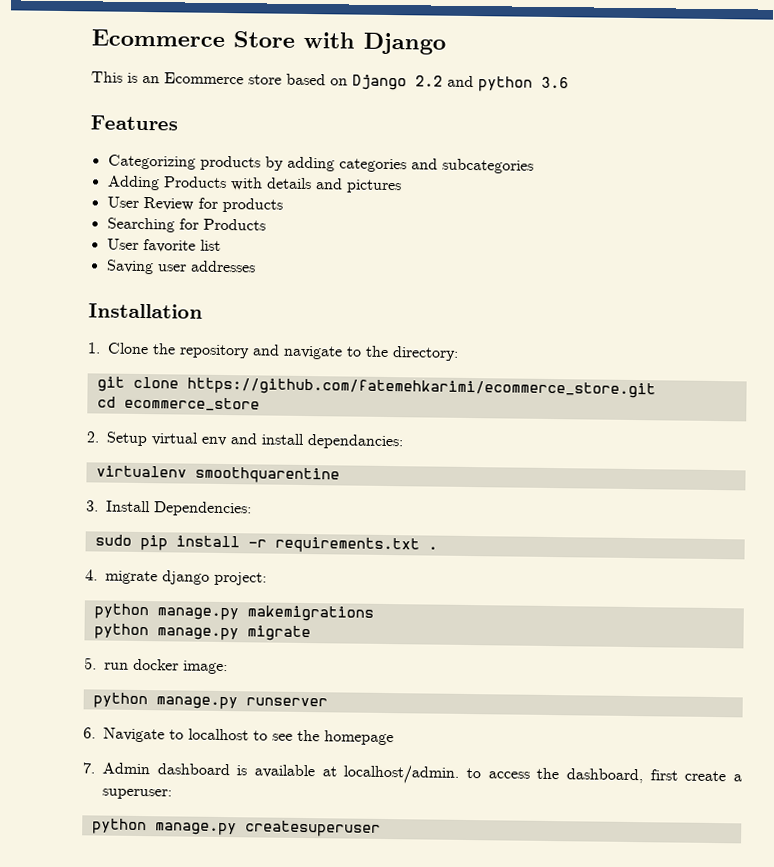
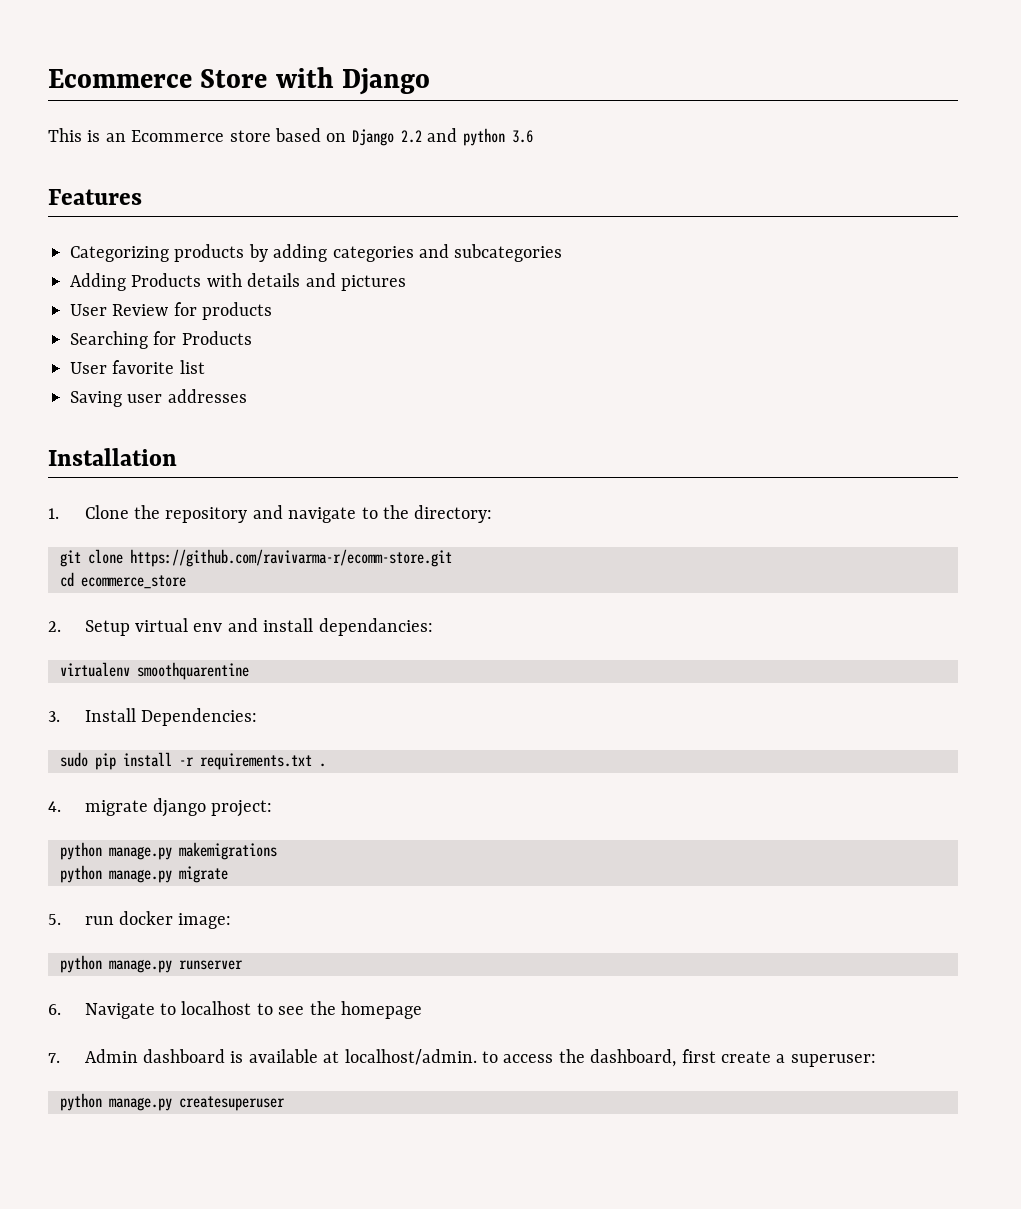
[186,377,656,399] https://github.com/fatemehkarimi/ecommerce_store.git -> [130,549,452,567] https://github.com/ravivarma-r/ecomm-store.git

